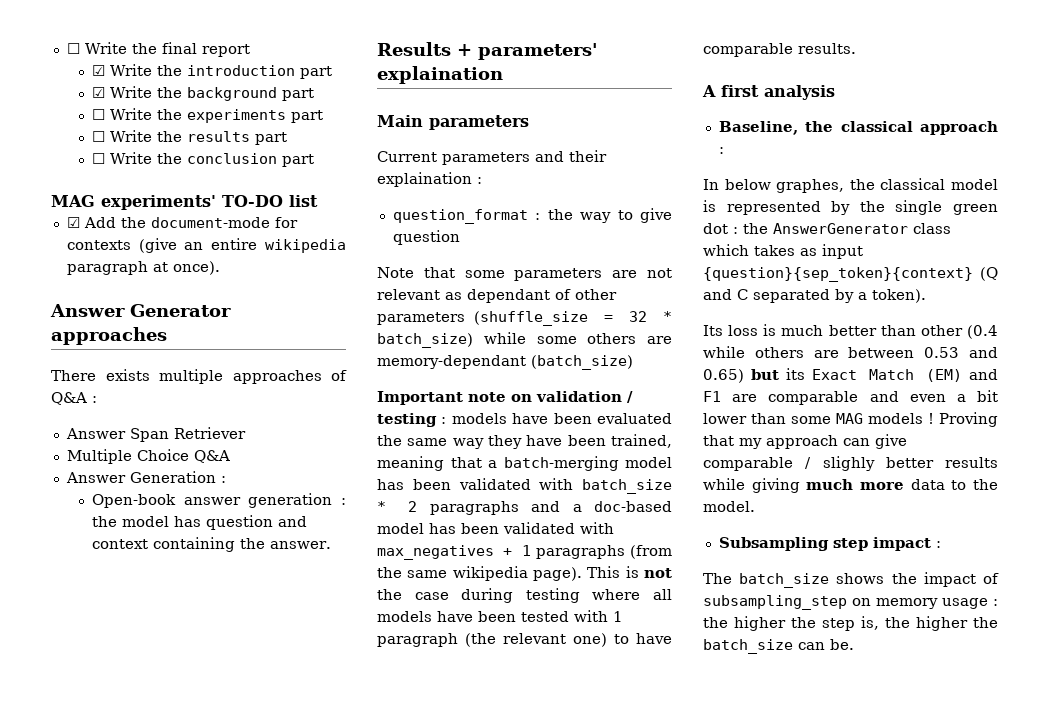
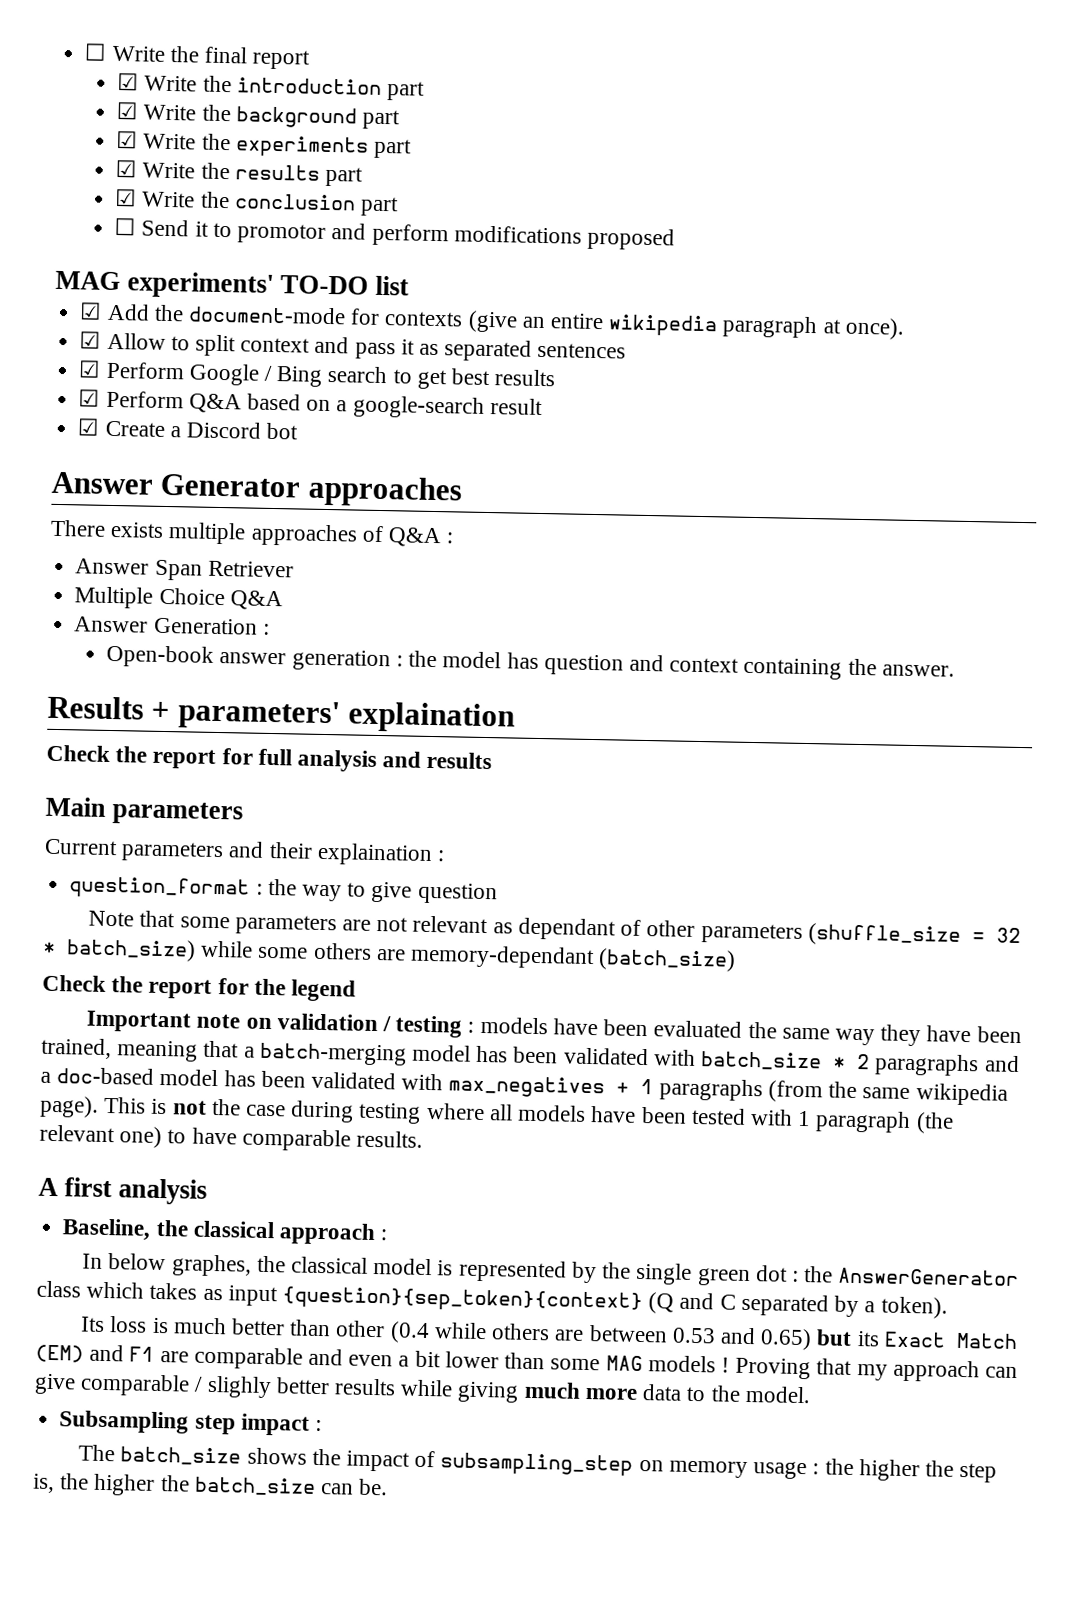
[91,109,105,120] ☐ -> [116,131,139,149] ☑
[91,131,105,142] ☐ -> [115,159,138,178] ☑
[91,153,105,164] ☐ -> [115,188,138,207] ☑
(314, 160) none -> [114,217,675,251] // ☐ Send it to promotor and perform modifications proposed
(220, 268) none -> [79,331,627,362] [78,360,557,390] [78,389,543,419] [77,418,299,440] // ☑ Allow to split context and pass it as separated sentences // ☑ Perform Google / Bing search to get best results // ☑ Perform Q&A based on a google-search result // ☑ Create a Discord bot
(503, 75) none -> [46,744,493,772] // Check the report for full analysis and results
(633, 362) none -> [42,974,357,1002] // Check the report for the legend

